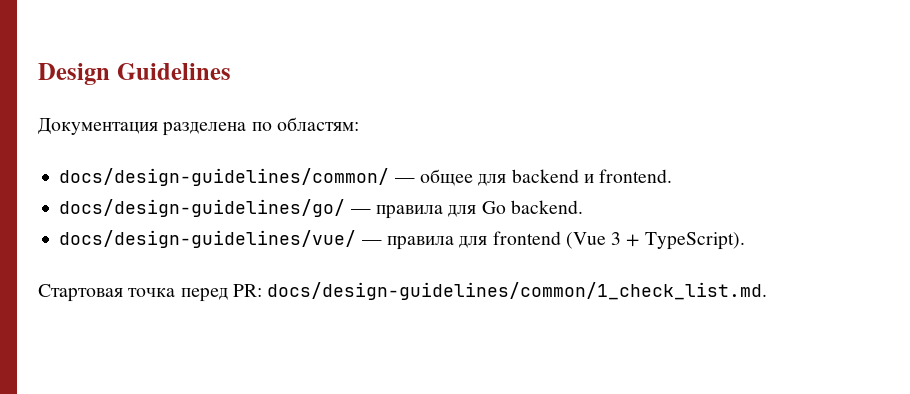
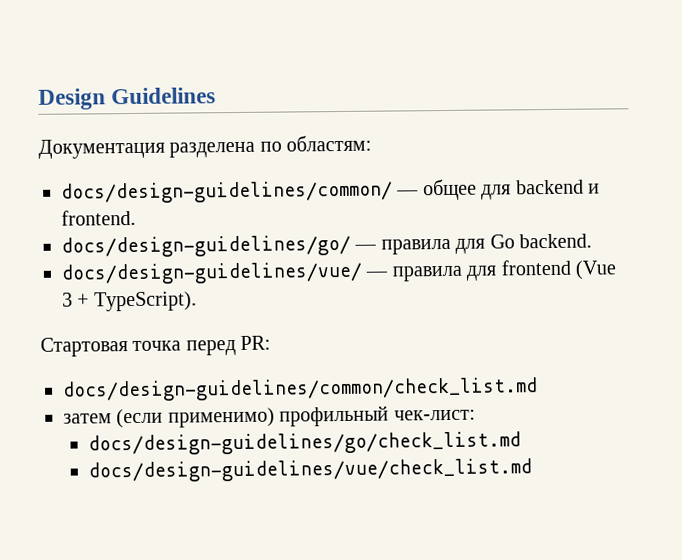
[267,282,768,300] docs/design-guidelines/common/1_check_list.md. -> [62,377,538,402] [63,405,476,429] [88,431,522,456] [88,458,533,483] // docs/design-guidelines/common/check_list.md // затем (если применимо) профильный чек-лист: // docs/design-guidelines/go/check_list.md // docs/design-guidelines/vue/check_list.md

